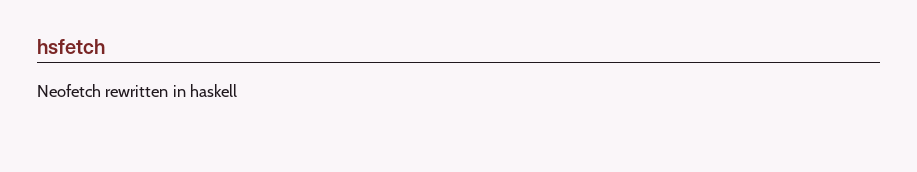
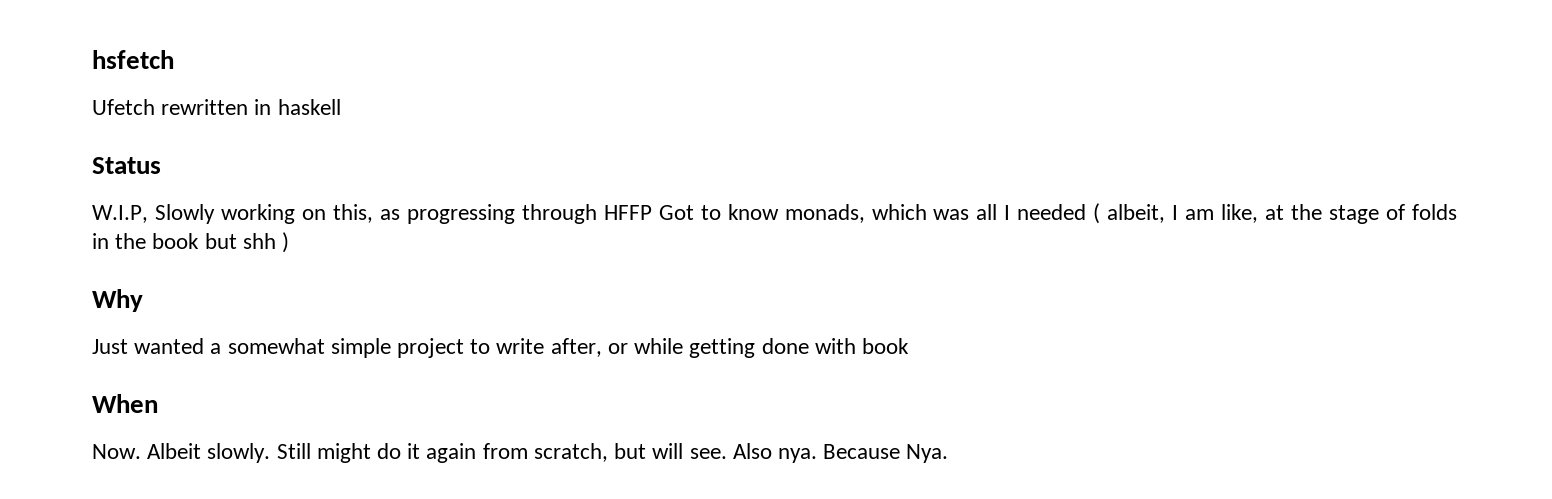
[37,84,101,97] Neofetch -> [92,99,155,115] Ufetch
(238, 90) none -> [92,157,161,174] [92,203,1458,224] [92,232,290,253] [92,289,143,312] [92,338,909,358] [92,394,158,413] [92,443,949,463] // Status // W.I.P, Slowly working on this, as progressing through HFFP Got to know monads, which was all I needed ( albeit, I am like, at the stage of folds in the book but shh ) // Why // Just wanted a somewhat simple project to write after, or while getting done with book // When // Now. Albeit slowly. Still might do it again from scratch, but will see. Also nya. Because Nya.

